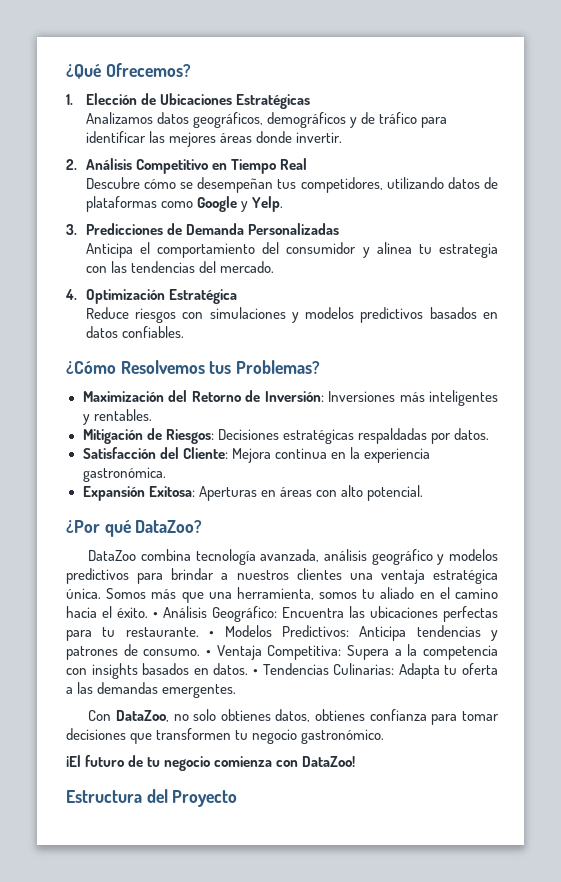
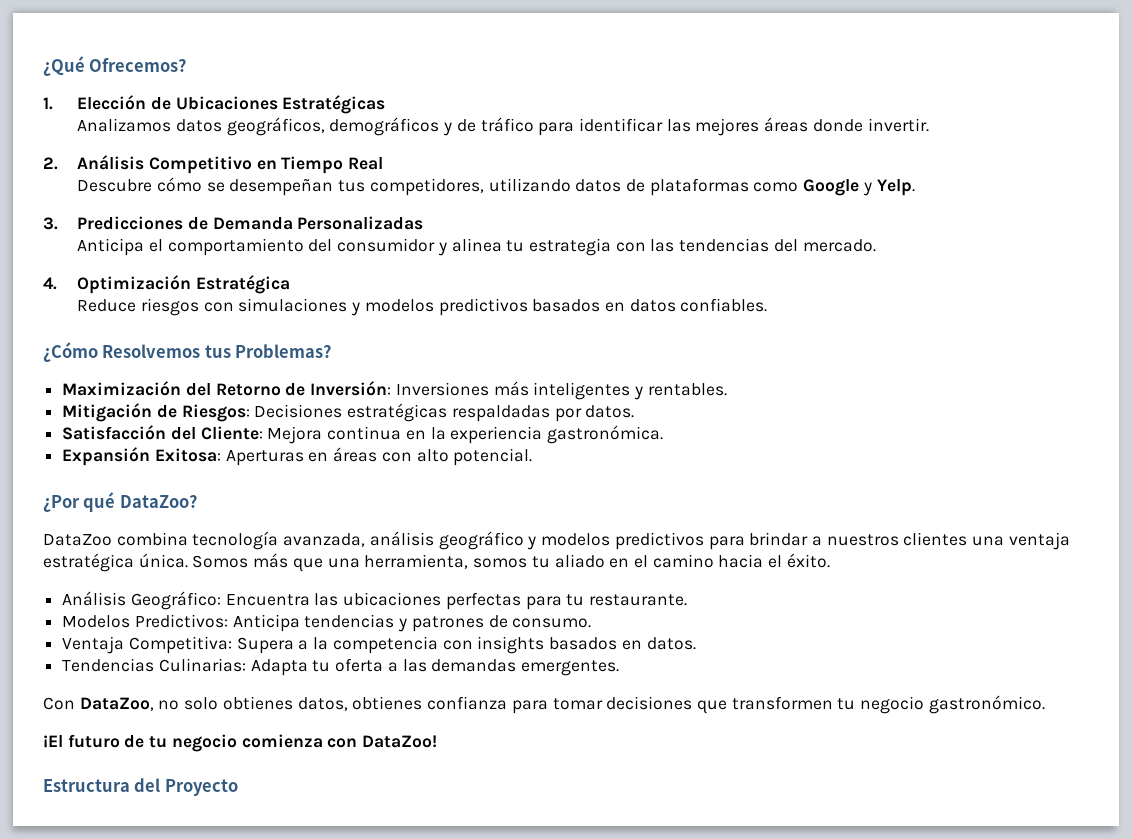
[153,612,158,618] • -> (830, 560) //
[209,631,215,637] • -> (688, 600) //
[206,650,211,656] • -> (592, 623) //
[252,669,258,675] • -> (696, 643) //

